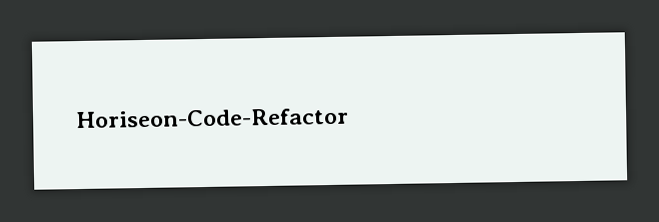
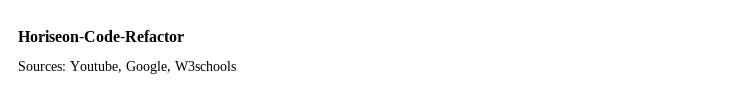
(349, 118) none -> [18,61,236,74] // Sources: Youtube, Google, W3schools

